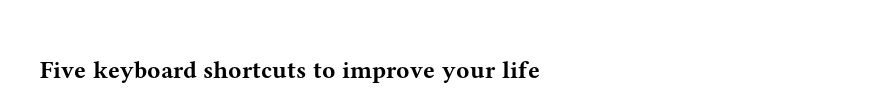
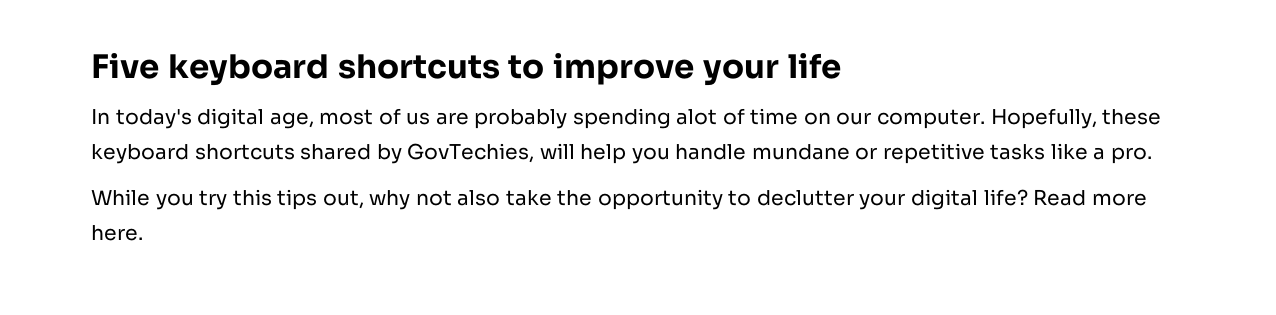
(540, 69) none -> [91,108,1162,129] [91,143,1153,164] [91,189,1147,210] [91,225,143,241] // In today's digital age, most of us are probably spending alot of time on our computer. Hopefully, these keyboard shortcuts shared by GovTechies, will help you handle mundane or repetitive tasks like a pro. // While you try this tips out, why not also take the opportunity to declutter your digital life? Read more here.

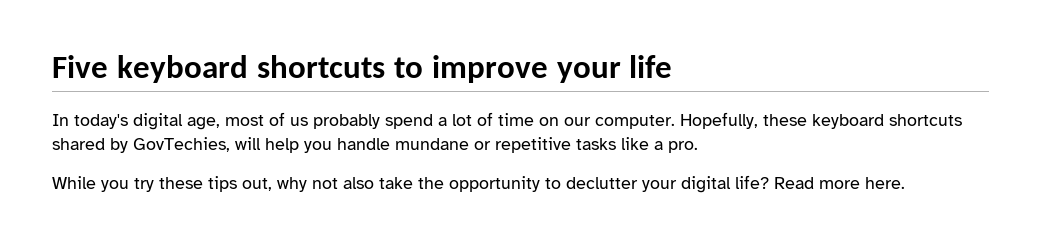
[435,108,718,129] are probably spending alot -> [313,114,472,129] probably spend a lot
[232,189,272,206] this -> [159,177,203,189] these

